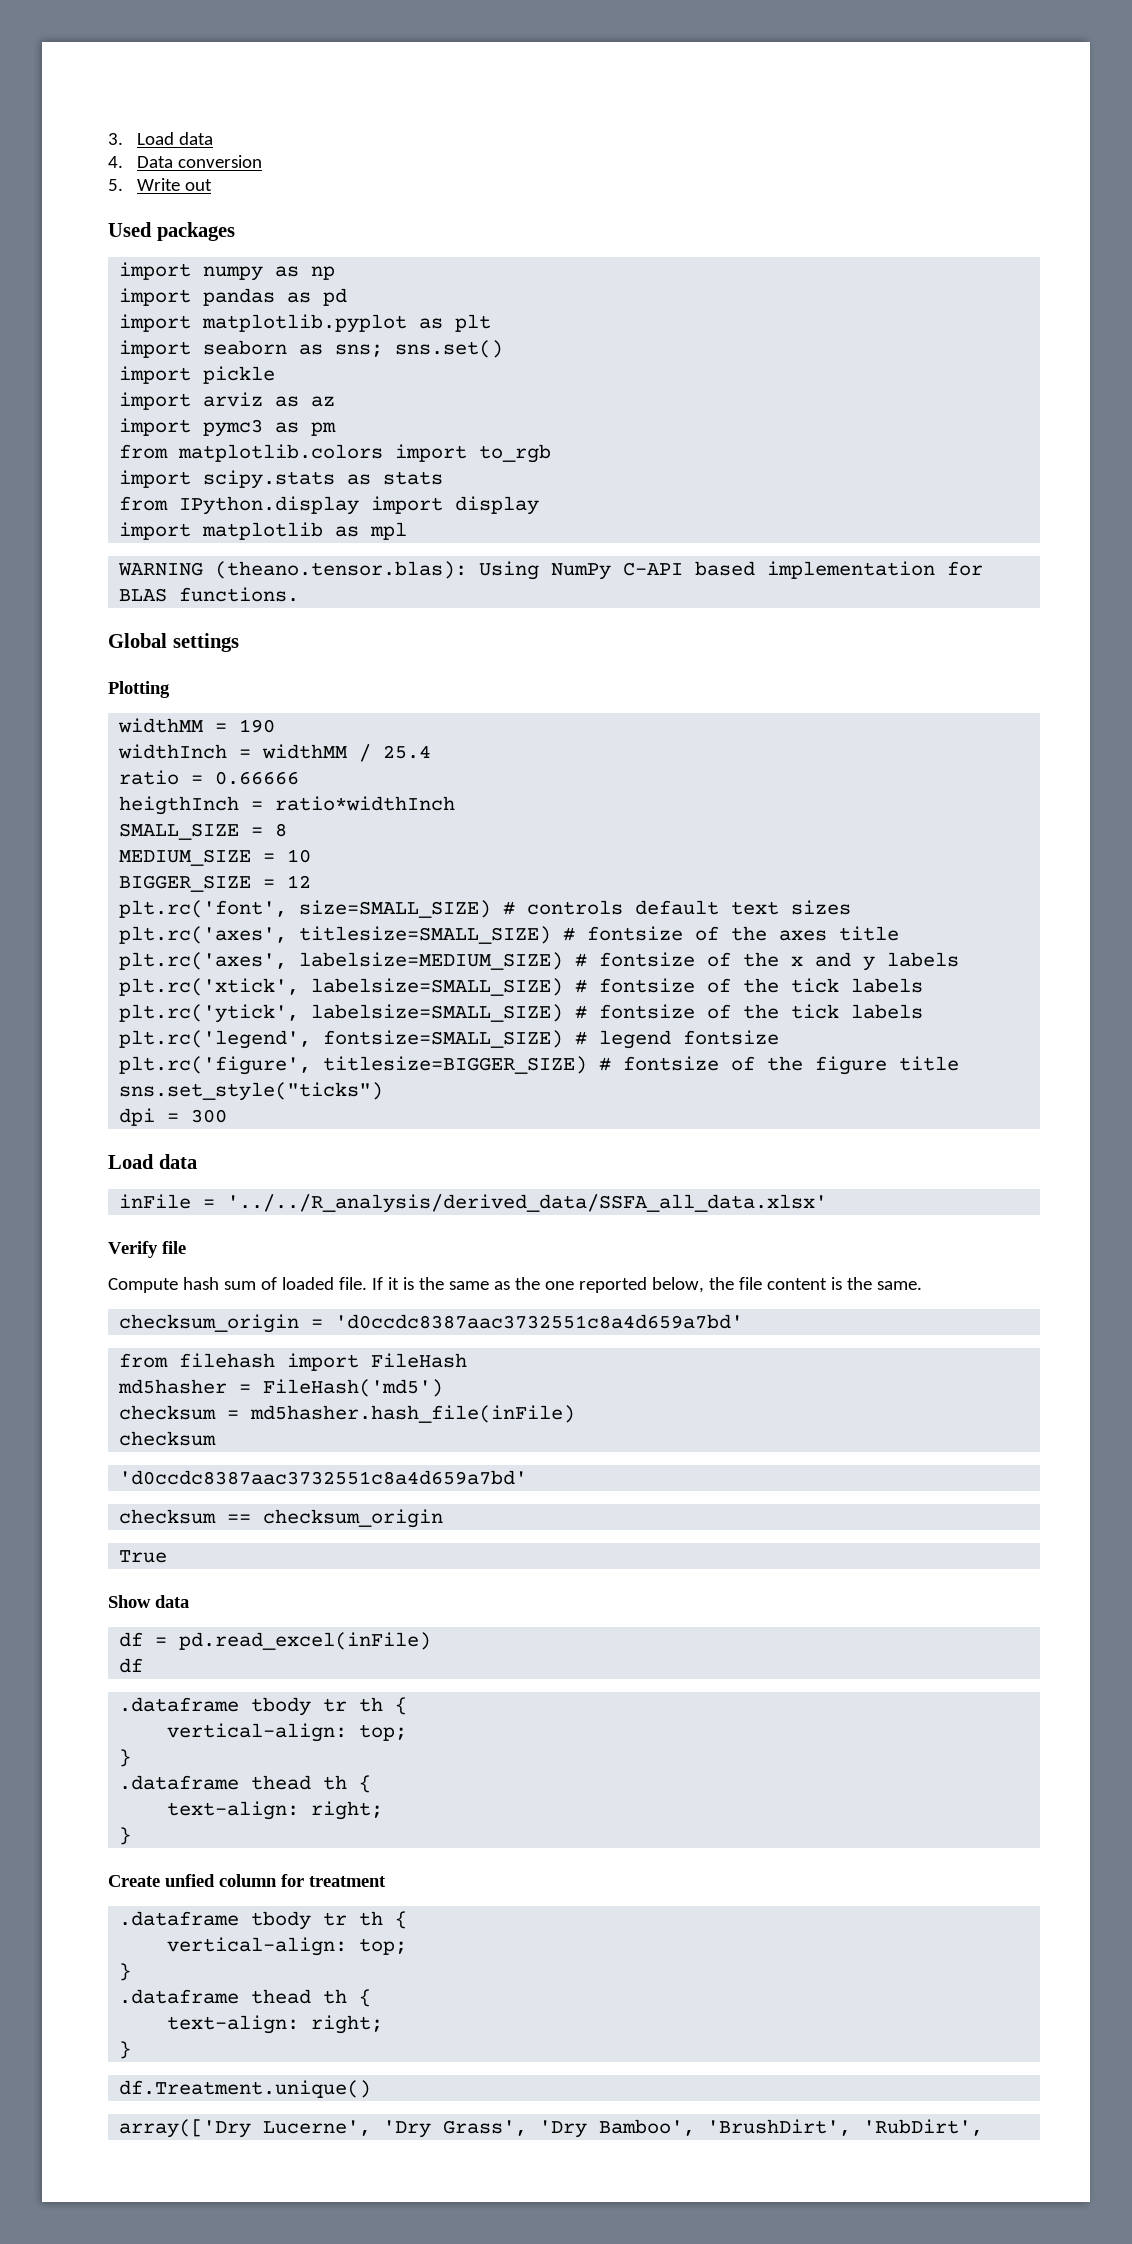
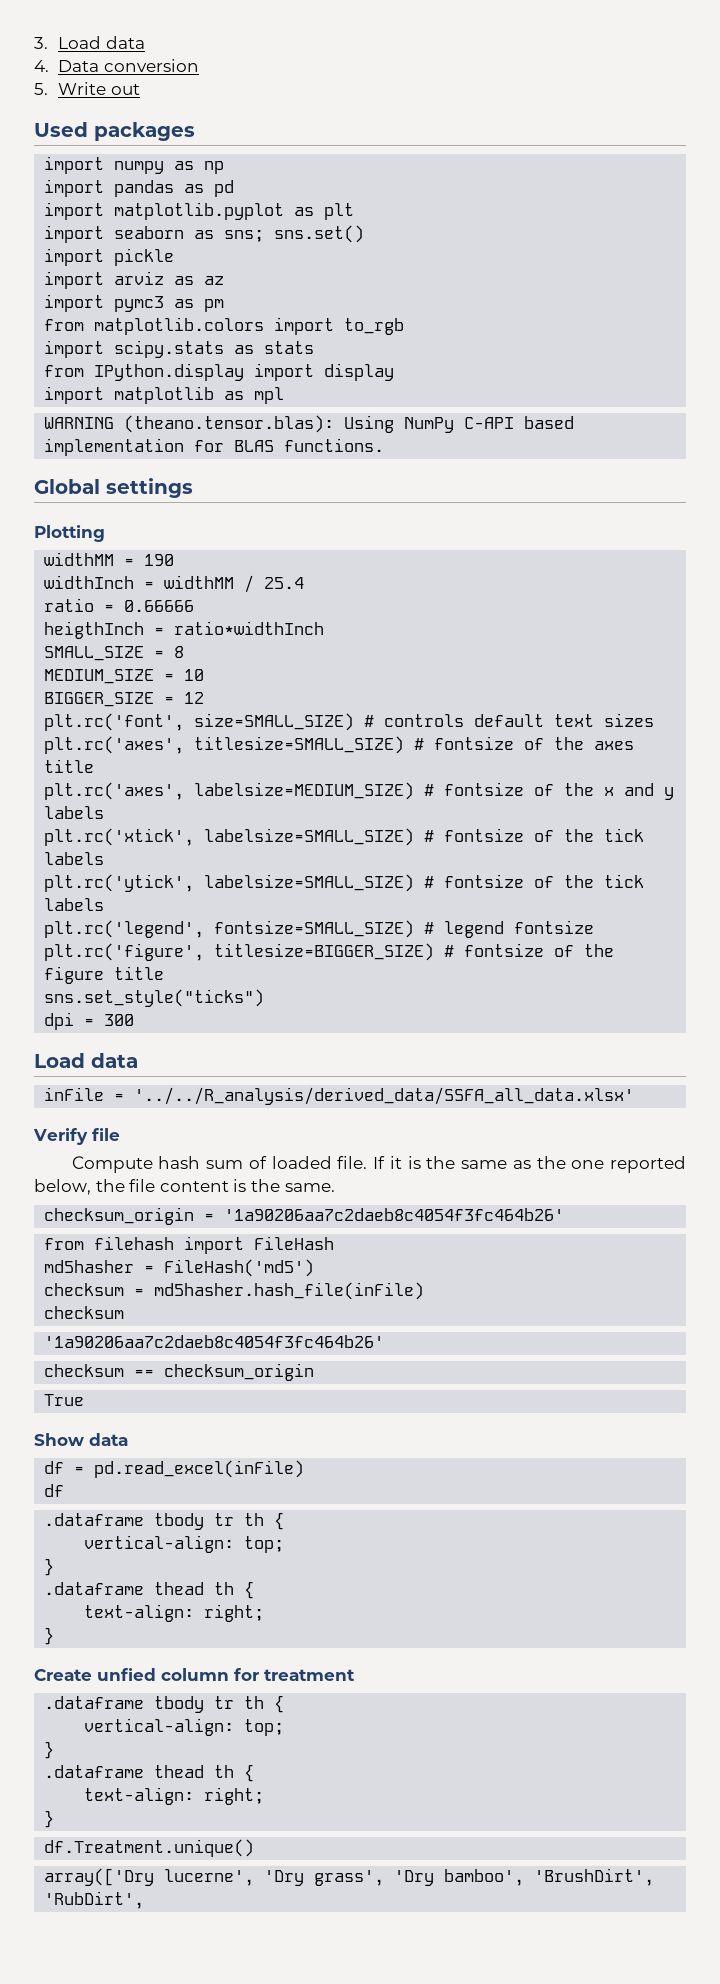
[335,1314,744,1329] 'd0ccdc8387aac3732551c8a4d659a7bd' -> [224,1208,565,1221] '1a90206aa7c2daeb8c4054f3fc464b26'
[119,1470,528,1485] 'd0ccdc8387aac3732551c8a4d659a7bd' -> [44,1335,385,1348] '1a90206aa7c2daeb8c4054f3fc464b26'
[263,2119,696,2138] Lucerne', 'Dry Grass', 'Dry Bamboo', -> [164,1869,525,1886] lucerne', 'Dry grass', 'Dry bamboo',

